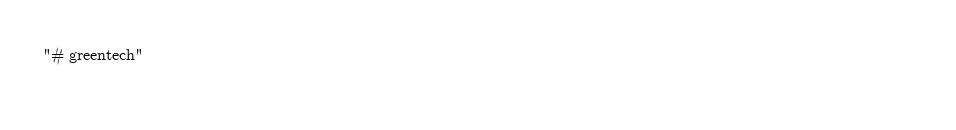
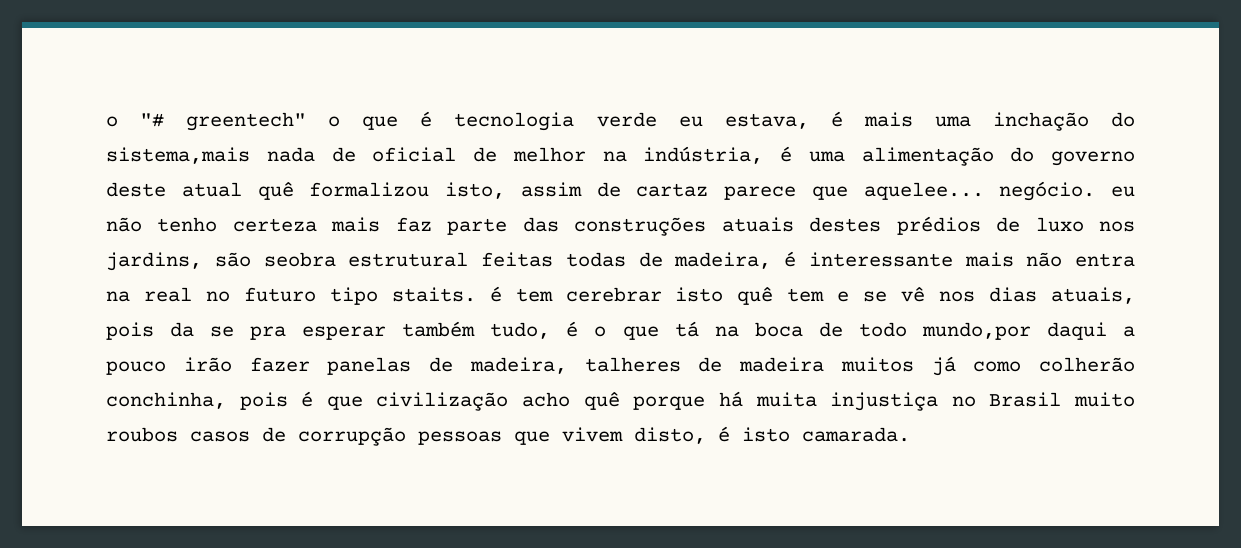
(43, 56) none -> [106,116,118,127] o
(143, 56) none -> [328,111,1135,131] [106,146,1135,166] [106,181,1135,201] [106,216,1135,236] [106,251,1135,271] [106,286,1136,305] [106,321,1135,340] [106,356,1135,376] [106,391,1136,411] [106,426,910,446] o que é tecnologia verde eu estava, é mais uma inchação do sistema,mais nada de oficial de melhor na indústria, é uma alimentação do governo deste atual quê formalizou isto, assim de cartaz parece que aquelee... negócio. eu não tenho certeza mais faz parte das construções atuais destes prédios de luxo nos jardins, são seobra estrutural feitas todas de madeira, é interessante mais não entra na real no futuro tipo staits. é tem cerebrar isto quê tem e se vê nos dias atuais, pois da se pra esperar também tudo, é o que tá na boca de todo mundo,por daqui a pouco irão fazer panelas de madeira, talheres de madeira muitos já como colherão conchinha, pois é que civilização acho quê porque há muita injustiça no Brasil muito roubos casos de corrupção pessoas que vivem disto, é isto camarada.

